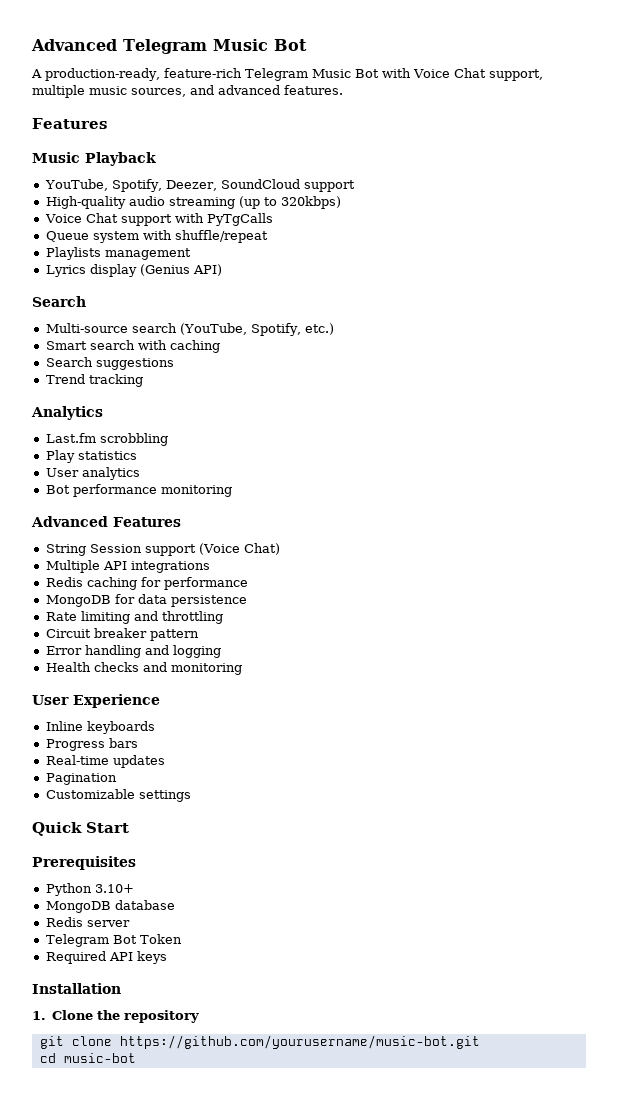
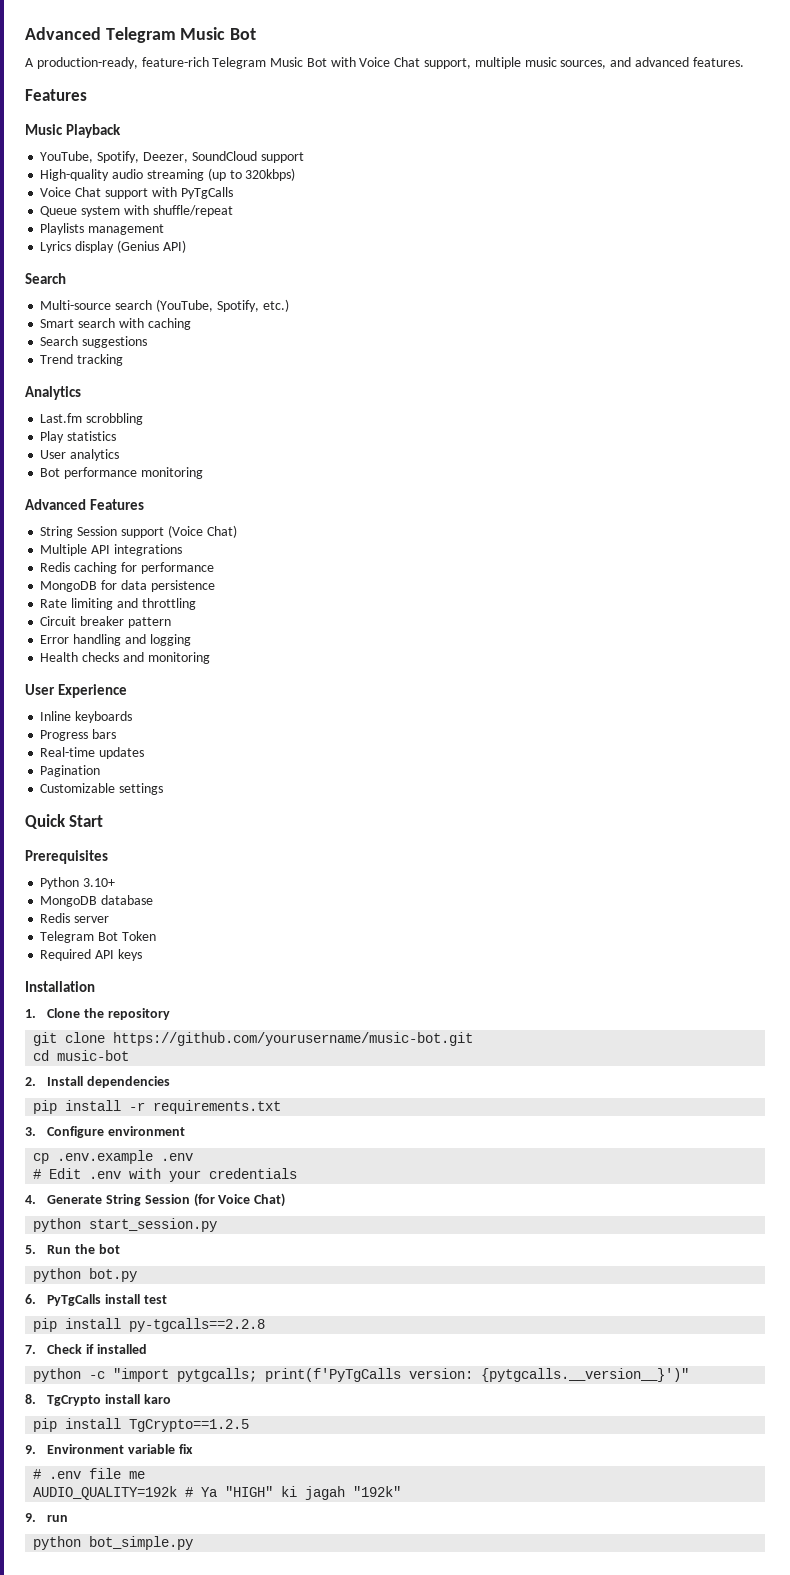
(136, 1058) none -> [25,1076,170,1088] [33,1100,282,1114] [25,1126,185,1138] [33,1150,194,1164] [33,1168,298,1182] [25,1193,286,1207] [33,1218,218,1232] [25,1244,120,1254] [33,1268,138,1282] [25,1294,167,1306] [33,1318,266,1332] [25,1344,147,1354] [33,1368,690,1382] [25,1394,171,1406] [33,1418,250,1432] [25,1444,193,1454] [33,1468,146,1479] [33,1486,402,1500] [25,1513,69,1522] [33,1536,194,1550] // 2. Install dependencies // pip install -r requirements.txt // 3. Configure environment // cp .env.example .env // # Edit .env with your credentials // 4. Generate String Session (for Voice Chat) // python start_session.py // 5. Run the bot // python bot.py // 6. PyTgCalls install test // pip install py-tgcalls==2.2.8 // 7. Check if installed // python -c "import pytgcalls; print(f'PyTgCalls version: {pytgcalls.__version__}')" // 8. TgCrypto install karo // pip install TgCrypto==1.2.5 // 9. Environment variable fix // # .env file me // AUDIO_QUALITY=192k # Ya "HIGH" ki jagah "192k" // 9. run // python bot_simple.py

